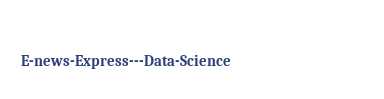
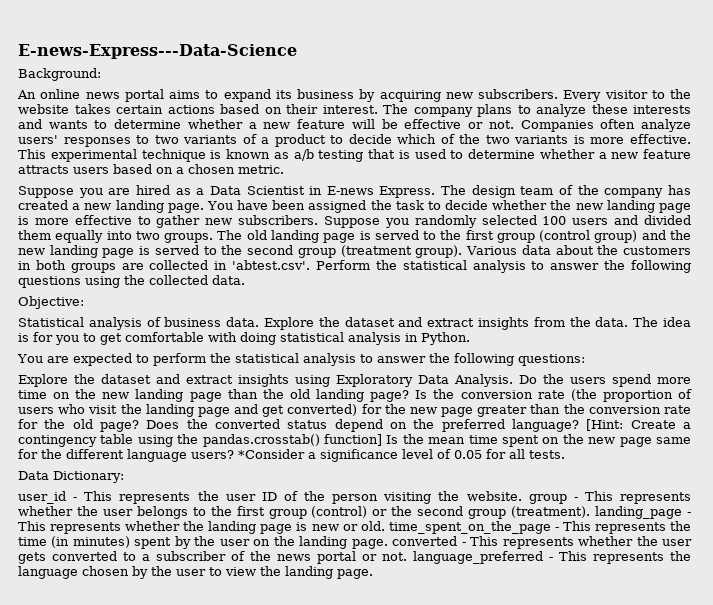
(231, 61) none -> [18,68,101,81] [17,89,691,102] [18,104,691,117] [18,119,692,132] [18,134,691,147] [18,149,691,162] [18,164,284,174] [18,185,691,198] [18,200,691,213] [18,215,691,228] [18,230,692,243] [18,245,691,258] [18,260,691,273] [18,275,245,288] [18,296,84,309] [18,317,691,330] [18,332,470,345] [17,353,585,366] [18,374,691,387] [18,389,693,402] [18,404,691,417] [18,419,691,432] [18,434,691,447] [18,449,565,462] [18,471,124,483] [18,491,691,504] [18,506,691,519] [18,521,691,534] [18,536,693,549] [18,551,691,564] [18,566,373,579] // Background: // An online news portal aims to expand its business by acquiring new subscribers. Every visitor to the website takes certain actions based on their interest. The company plans to analyze these interests and wants to determine whether a new feature will be effective or not. Companies often analyze users' responses to two variants of a product to decide which of the two variants is more effective. This experimental technique is known as a/b testing that is used to determine whether a new feature attracts users based on a chosen metric. // Suppose you are hired as a Data Scientist in E-news Express. The design team of the company has created a new landing page. You have been assigned the task to decide whether the new landing page is more effective to gather new subscribers. Suppose you randomly selected 100 users and divided them equally into two groups. The old landing page is served to the first group (control group) and the new landing page is served to the second group (treatment group). Various data about the customers in both groups are collected in 'abtest.csv'. Perform the statistical analysis to answer the following questions using the collected data. // Objective: // Statistical analysis of business data. Explore the dataset and extract insights from the data. The idea is for you to get comfortable with doing statistical analysis in Python. // You are expected to perform the statistical analysis to answer the following questions: // Explore the dataset and extract insights using Exploratory Data Analysis. Do the users spend more time on the new landing page than the old landing page? Is the conversion rate (the proportion of users who visit the landing page and get converted) for the new page greater than the conversion rate for the old page? Does the converted status depend on the preferred language? [Hint: Create a contingency table using the pandas.crosstab() function] Is the mean time spent on the new page same for the different language users? *Consider a significance level of 0.05 for all tests. // Data Dictionary: // user_id - This represents the user ID of the person visiting the website. group - This represents whether the user belongs to the first group (control) or the second group (treatment). landing_page - This represents whether the landing page is new or old. time_spent_on_the_page - This represents the time (in minutes) spent by the user on the landing page. converted - This represents whether the user gets converted to a subscriber of the news portal or not. language_preferred - This represents the language chosen by the user to view the landing page.

